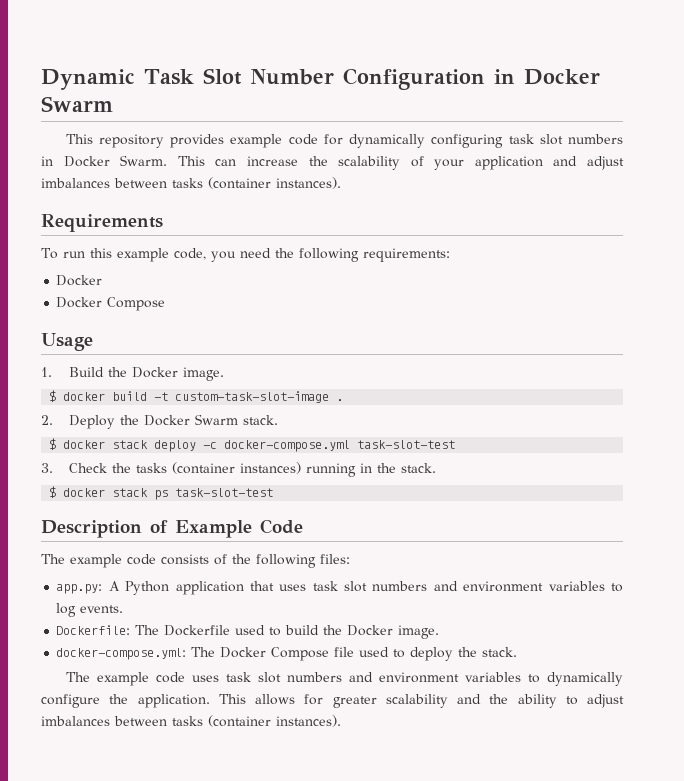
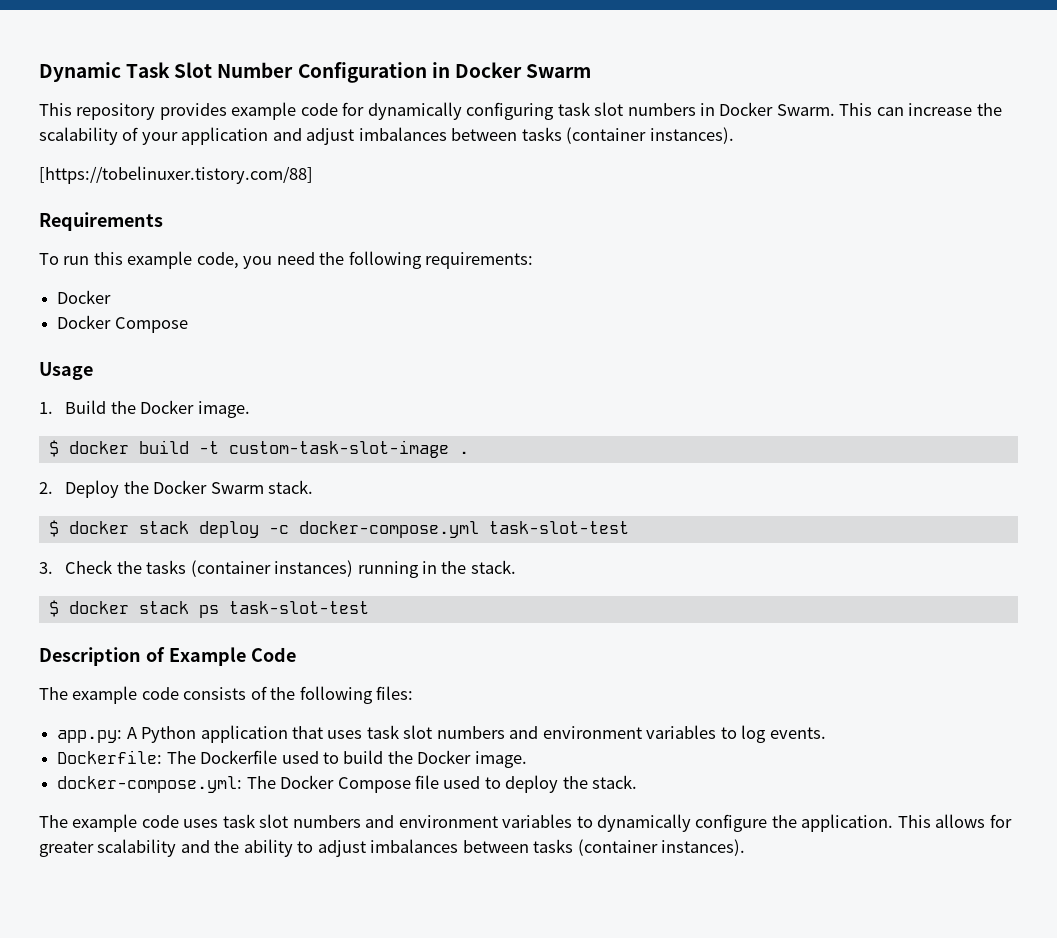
(341, 183) none -> [39,166,313,184] // [https://tobelinuxer.tistory.com/88]

